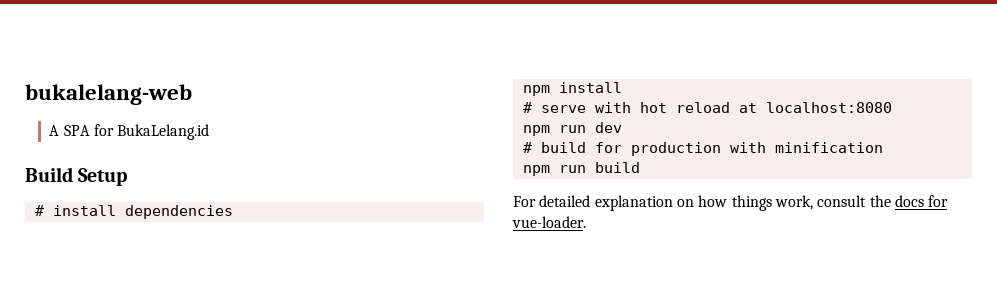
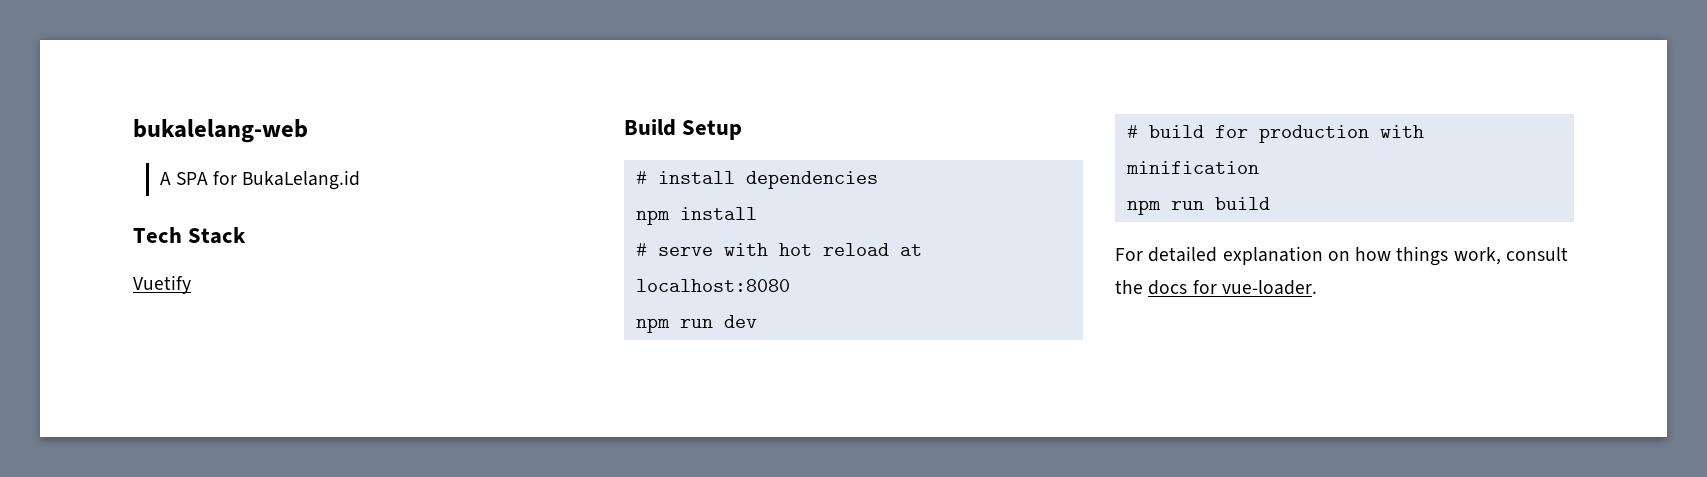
(210, 132) none -> [133,227,247,244] [133,275,191,294] // Tech Stack // Vuetify

